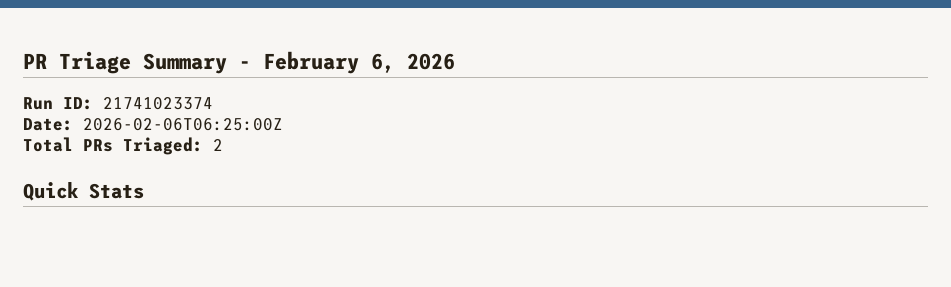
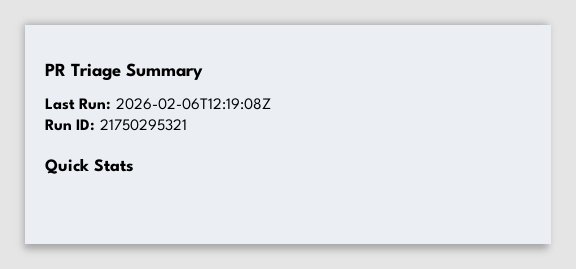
[239,51,455,74] [23,97,213,110] [23,118,283,131] [23,137,223,155] - February 6, 2026 // Run ID: 21741023374 // Date: 2026-02-06T06:25:00Z // Total PRs Triaged: 2 -> [45,98,271,110] [45,119,187,131] // Last Run: 2026-02-06T12:19:08Z // Run ID: 21750295321

